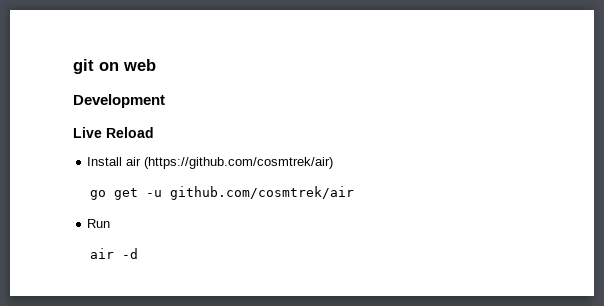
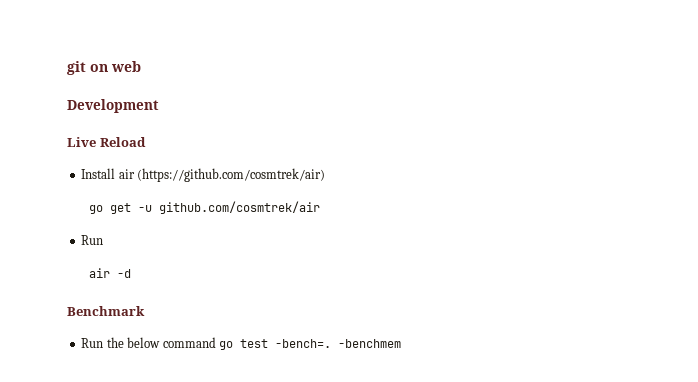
(138, 253) none -> [67,306,145,316] [81,337,402,350] // Benchmark // Run the below command go test -bench=. -benchmem

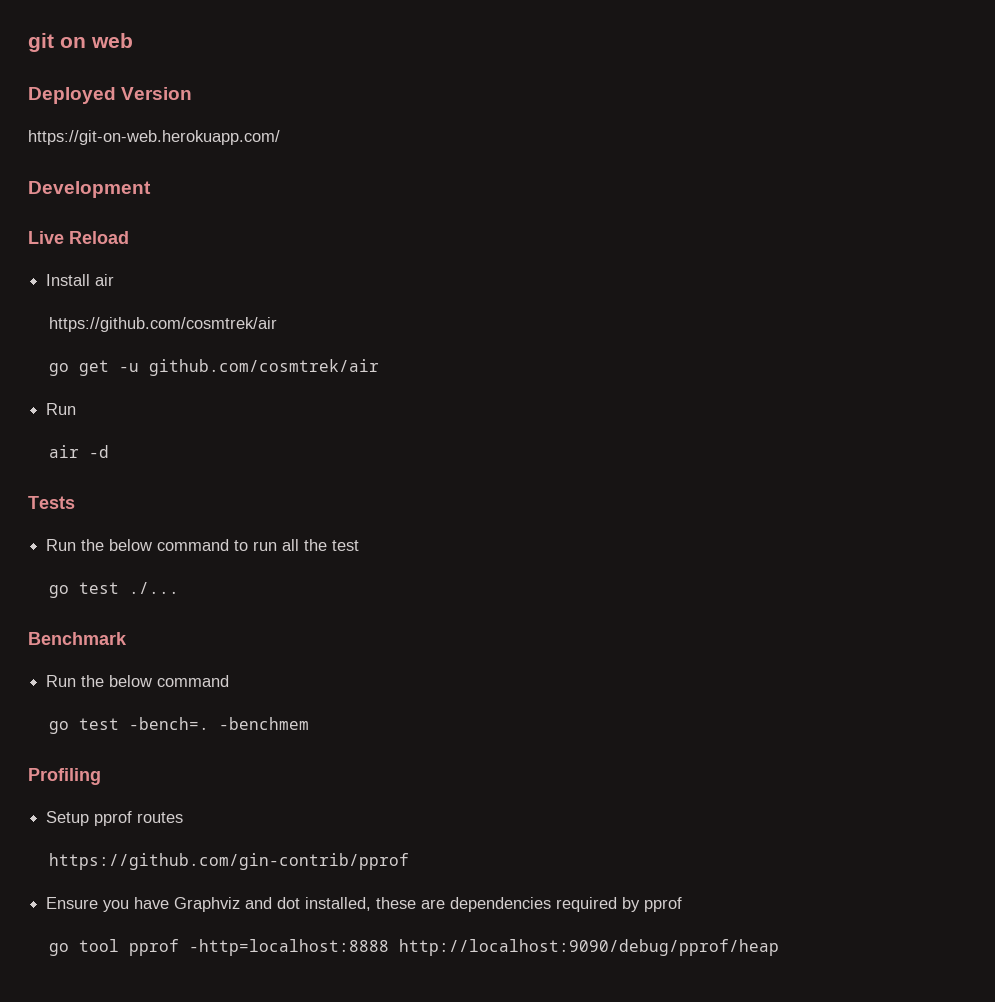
(141, 66) none -> [28,87,193,104] [28,130,280,145] // Deployed Version // https://git-on-web.herokuapp.com/
[137,168,326,182] (https://github.com/cosmtrek/air) -> [49,317,278,332] // https://github.com/cosmtrek/air
(132, 273) none -> [28,496,75,509] [46,539,360,551] [49,582,180,598] // Tests // Run the below command to run all the test // go test ./...
(216, 342) none -> (230, 681) //
(402, 343) none -> [28,768,101,785] [46,811,184,826] [49,853,410,870] [46,897,683,912] [49,939,780,956] // Profiling // Setup pprof routes // https://github.com/gin-contrib/pprof // Ensure you have Graphviz and dot installed, these are dependencies required by pprof // go tool pprof -http=localhost:8888 http://localhost:9090/debug/pprof/heap

